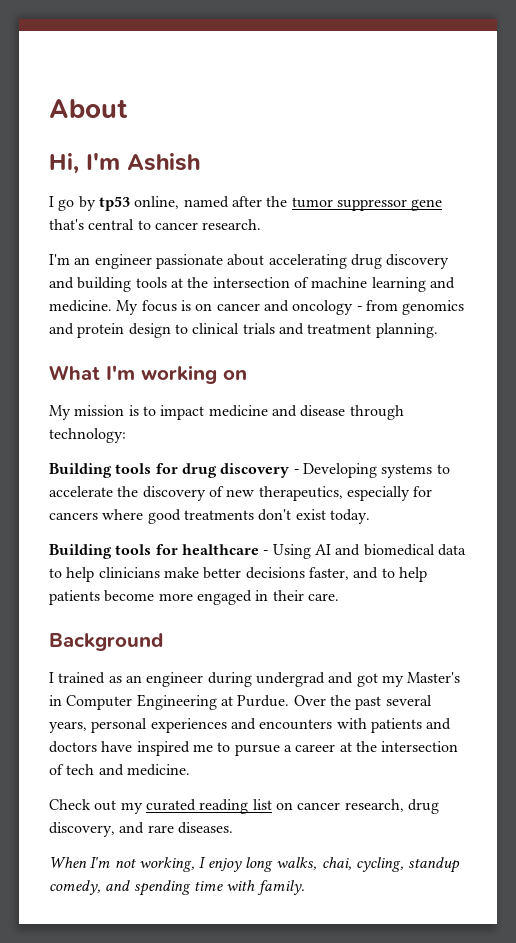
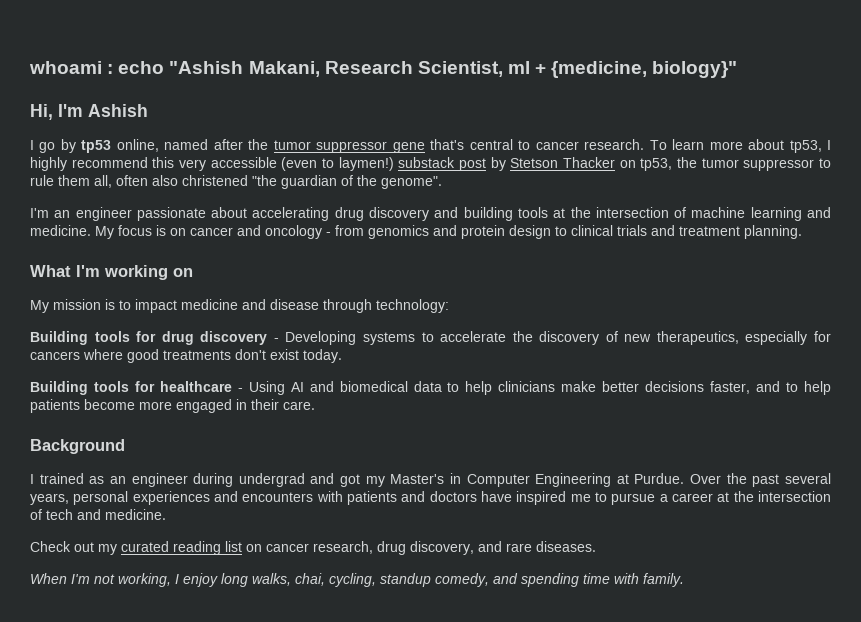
[49,99,128,118] About -> [29,61,738,78] whoami : echo "Ashish Makani, Research Scientist, ml + {medicine, biology}"
(262, 224) none -> [649,139,832,153] [30,157,831,171] [30,175,442,189] To learn more about tp53, I highly recommend this very accessible (even to laymen!) substack post by Stetson Thacker on tp53, the tumor suppressor to rule them all, often also christened "the guardian of the genome".

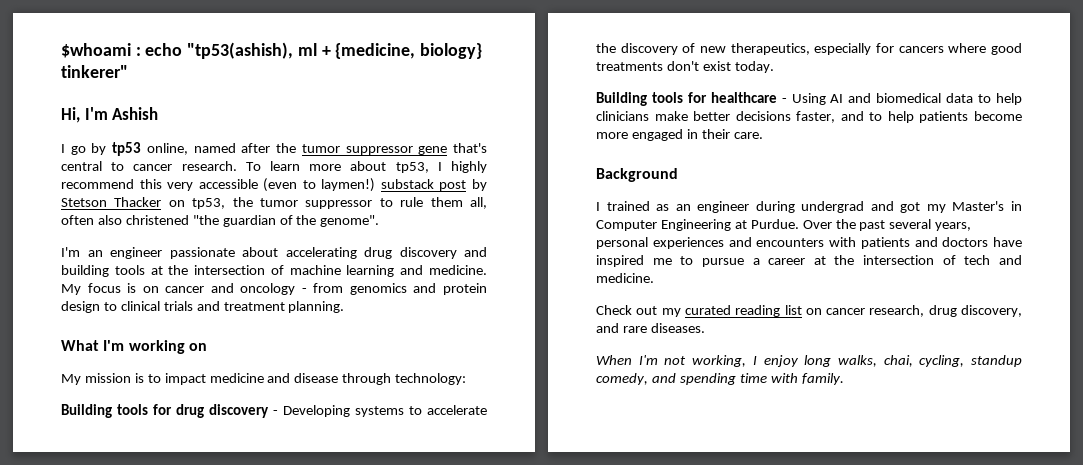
[29,61,102,74] whoami -> [61,43,131,58] $whoami
[169,61,503,77] "Ashish Makani, Research Scientist, -> [187,42,294,59] "tp53(ashish),
[652,61,738,78] biology}" -> [420,43,483,59] [61,65,128,78] biology} tinkerer"

